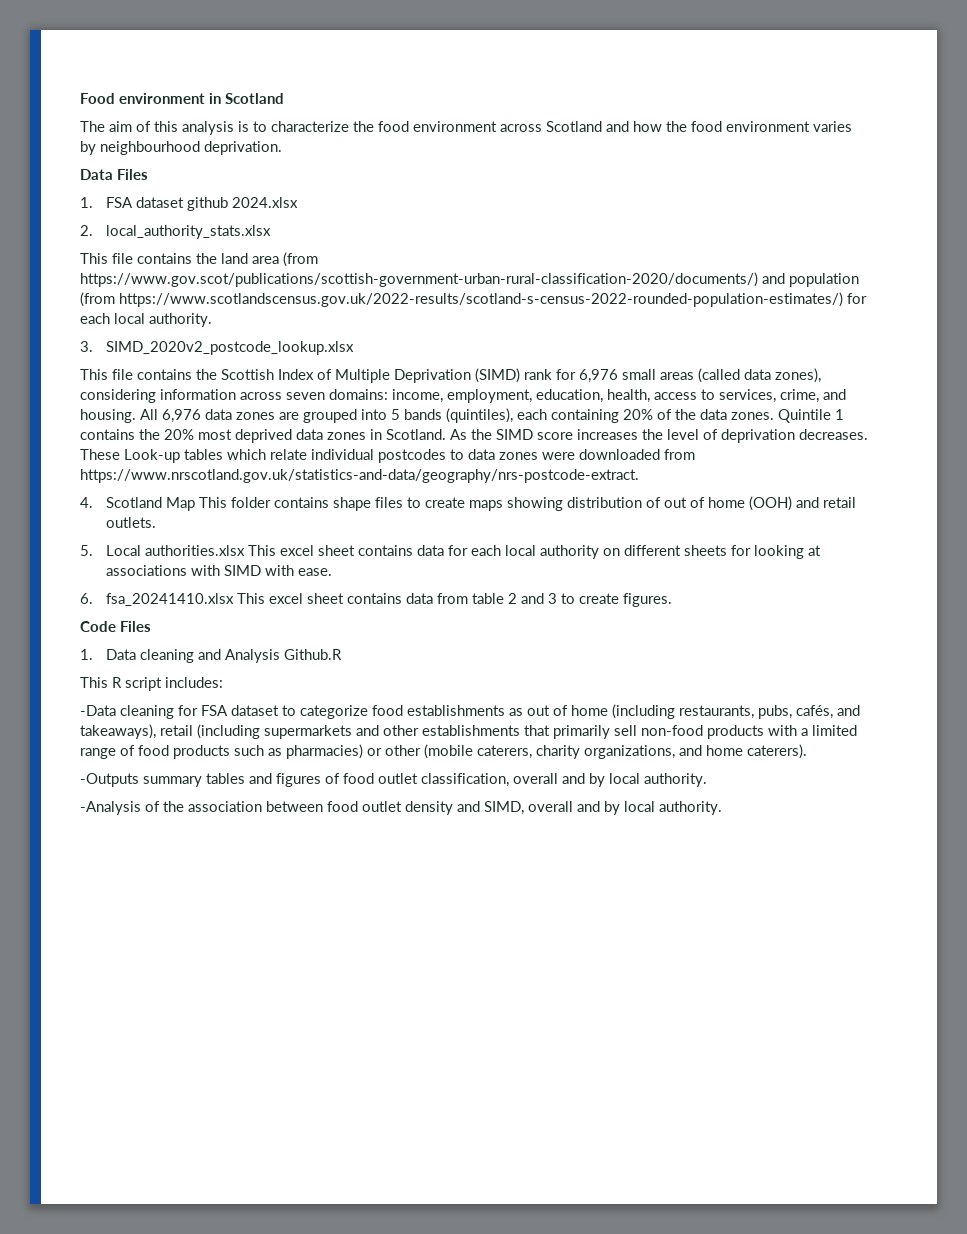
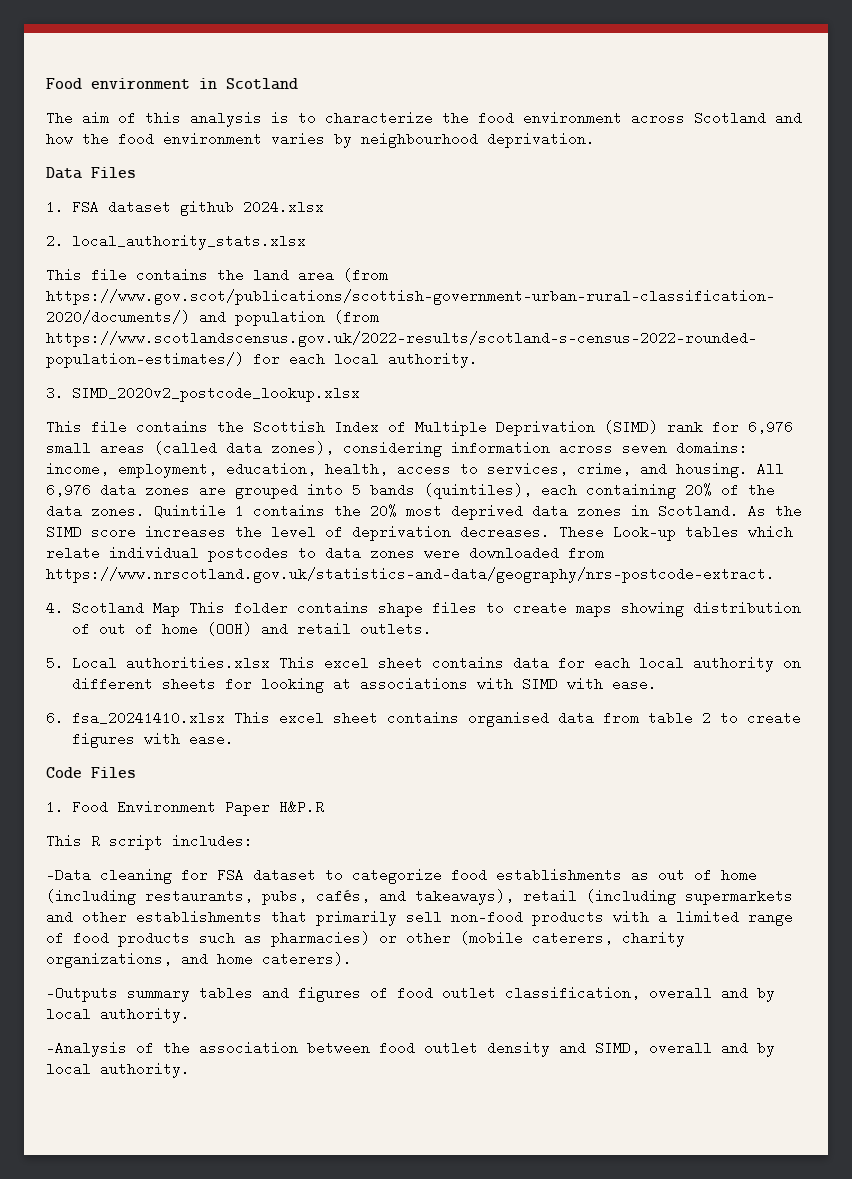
(403, 598) none -> [468,711,550,727] organised
[521,593,673,607] [80,621,151,632] [80,649,343,663] and 3 to create figures. // Code Files // 1. Data cleaning and Analysis Github.R -> [720,711,802,725] [72,732,235,748] [46,767,136,778] [46,800,325,816] to create figures with ease. // Code Files // 1. Food Environment Paper H&P.R

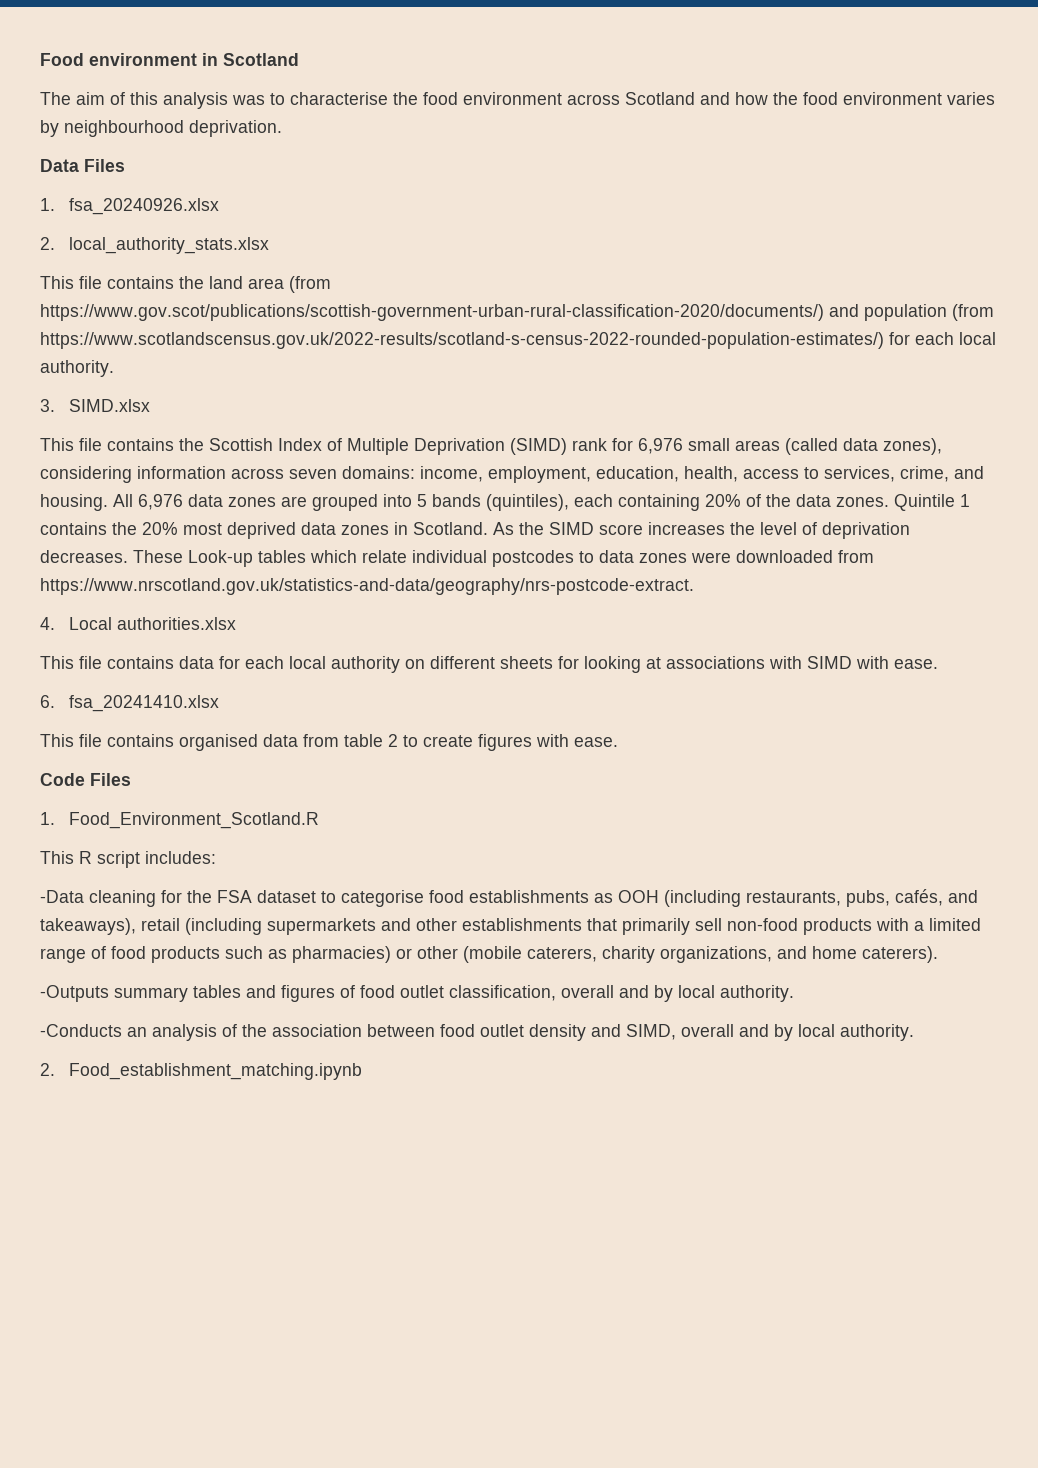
[271,111,433,125] is to characterize -> [232,92,388,105] was to characterise
[72,200,325,216] FSA dataset github 2024.xlsx -> [68,198,219,215] fsa_20240926.xlsx
[72,386,361,402] SIMD_2020v2_postcode_lookup.xlsx -> [68,399,150,412] SIMD.xlsx
[72,601,802,617] [72,622,433,636] [46,656,64,670] Scotland Map This folder contains shape files to create maps showing distribution of out of home (OOH) and retail outlets. // 5. -> (55, 623) none
[279,656,424,670] This excel sheet -> [40,656,102,669] // This file
[234,711,379,725] This excel sheet -> [40,734,102,747] // This file
[72,800,325,816] Food Environment Paper H&P.R -> [68,812,319,829] Food_Environment_Scotland.R
(208, 875) none -> [187,890,212,903] the
[352,868,442,884] categorize -> [341,890,424,907] categorise
[658,868,757,882] out of home -> [618,890,659,903] OOH
[46,1041,127,1057] -Analysis -> [40,1024,217,1041] -Conducts an analysis
(190, 1070) none -> [40,1063,362,1080] // 2. Food_establishment_matching.ipynb

